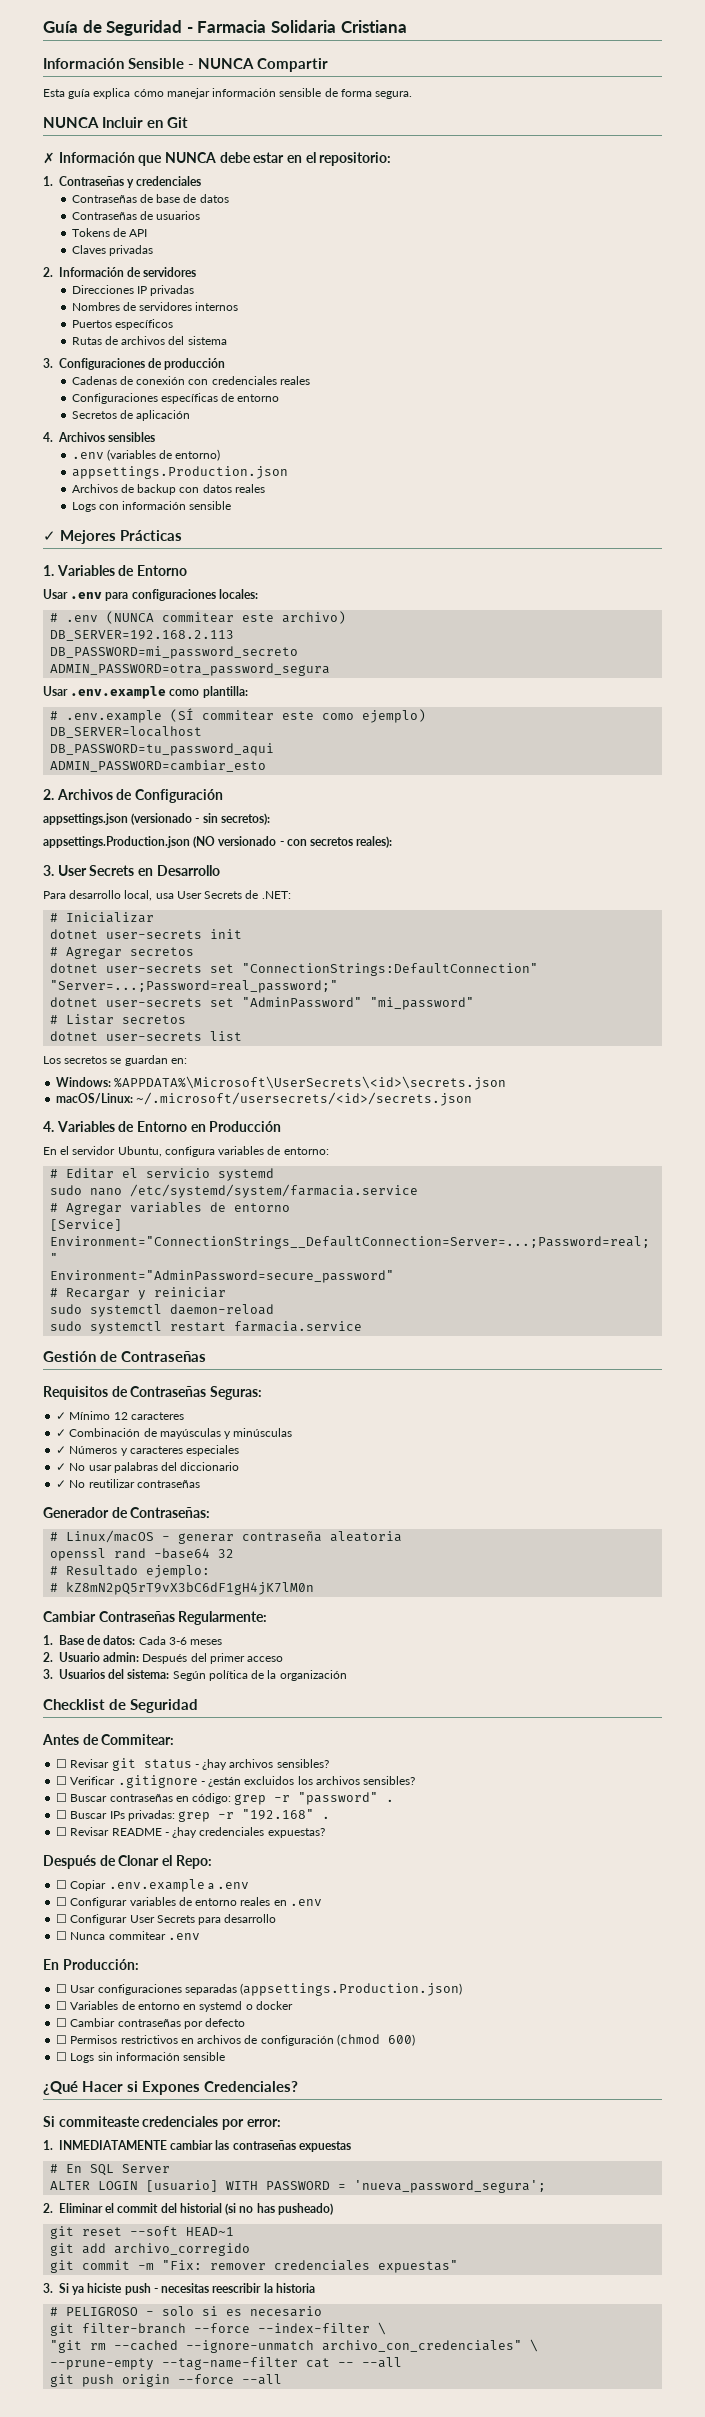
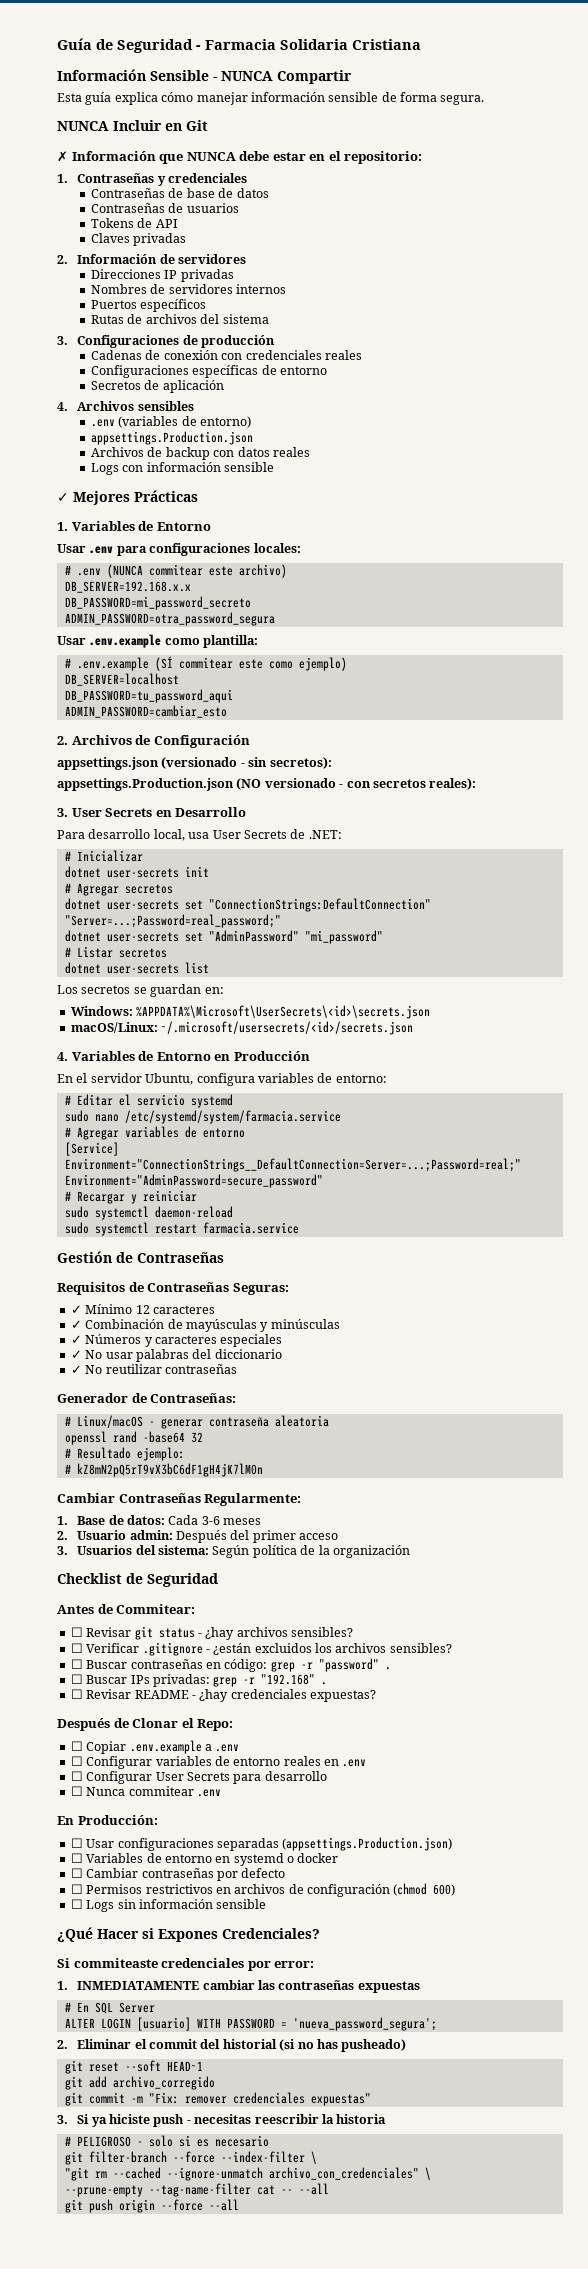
[50,630,235,641] DB_SERVER=192.168.2.113 -> [64,581,191,593] DB_SERVER=192.168.x.x

